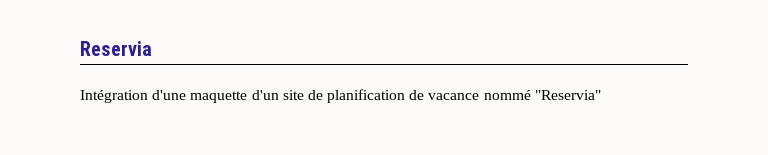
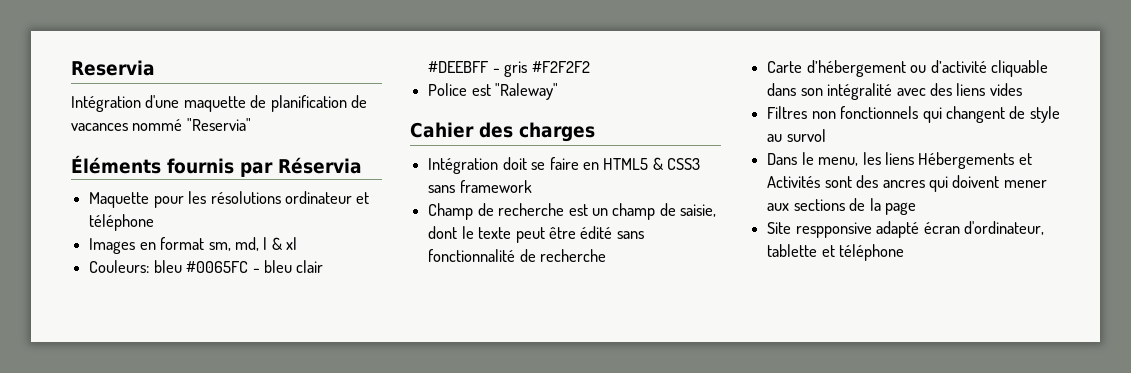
[251,90,304,100] d'un site -> (246, 104) none
[428,93,480,100] vacance -> [71,123,128,131] vacances
(601, 95) none -> [71,155,362,177] [89,191,370,208] [89,214,155,231] [89,237,298,254] [89,260,324,273] [428,61,590,77] [428,83,559,100] [410,122,595,142] [428,157,701,174] [428,180,532,193] [428,203,717,220] [428,226,644,243] [428,249,607,262] [767,60,1048,77] [767,83,1022,100] [767,106,1060,123] [767,129,826,142] [767,152,1032,169] [767,175,1047,192] [767,198,916,215] [767,221,1044,238] [767,244,905,261] // Éléments fournis par Réservia // Maquette pour les résolutions ordinateur et téléphone // Images en format sm, md, l & xl // Couleurs: bleu #0065FC - bleu clair #DEEBFF - gris #F2F2F2 // Police est "Raleway" // Cahier des charges // Intégration doit se faire en HTML5 & CSS3 sans framework // Champ de recherche est un champ de saisie, dont le texte peut être édité sans fonctionnalité de recherche // Carte d’hébergement ou d’activité cliquable dans son intégralité avec des liens vides // Filtres non fonctionnels qui changent de style au survol // Dans le menu, les liens Hébergements et Activités sont des ancres qui doivent mener aux sections de la page // Site respponsive adapté écran d'ordinateur, tablette et téléphone

